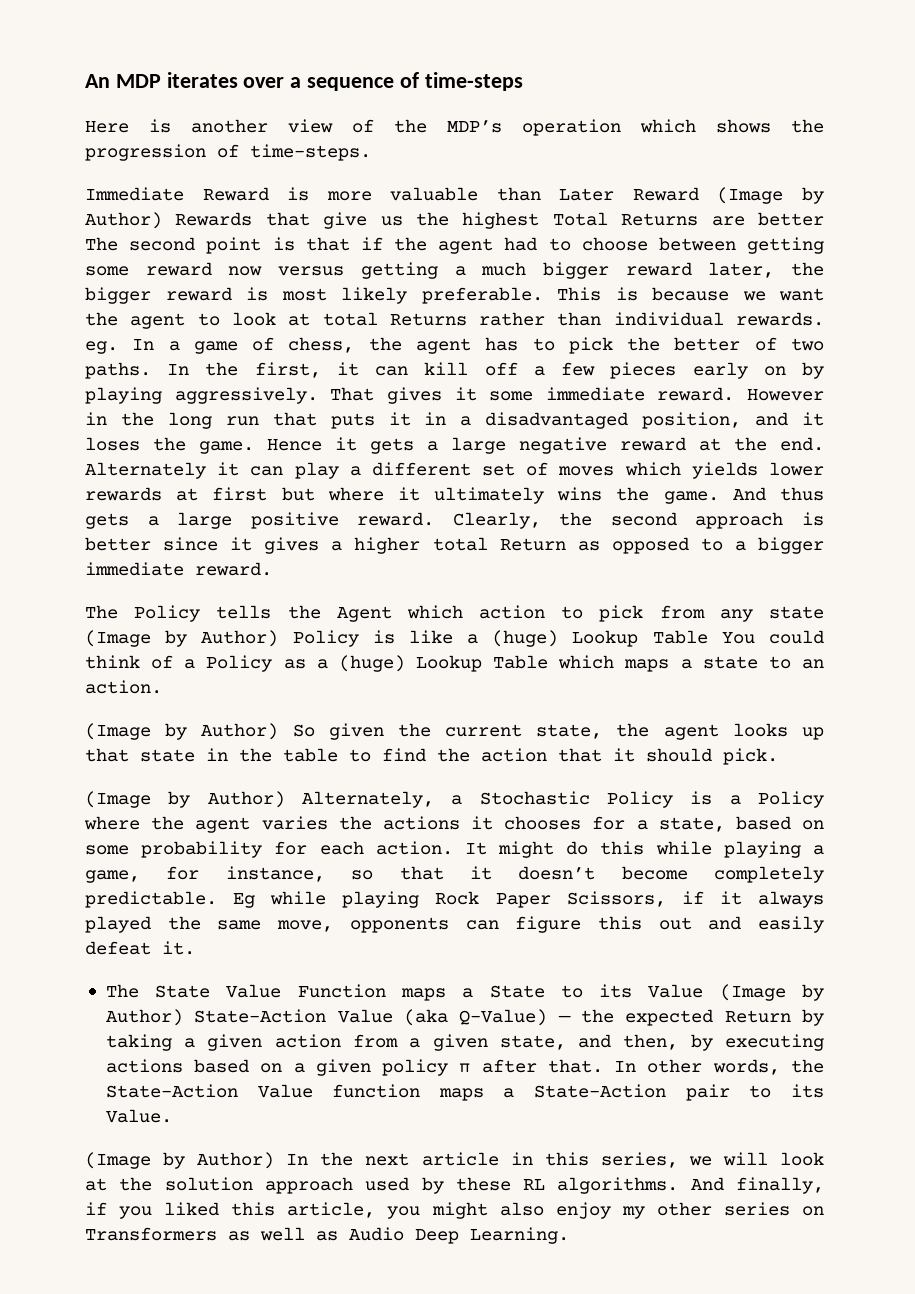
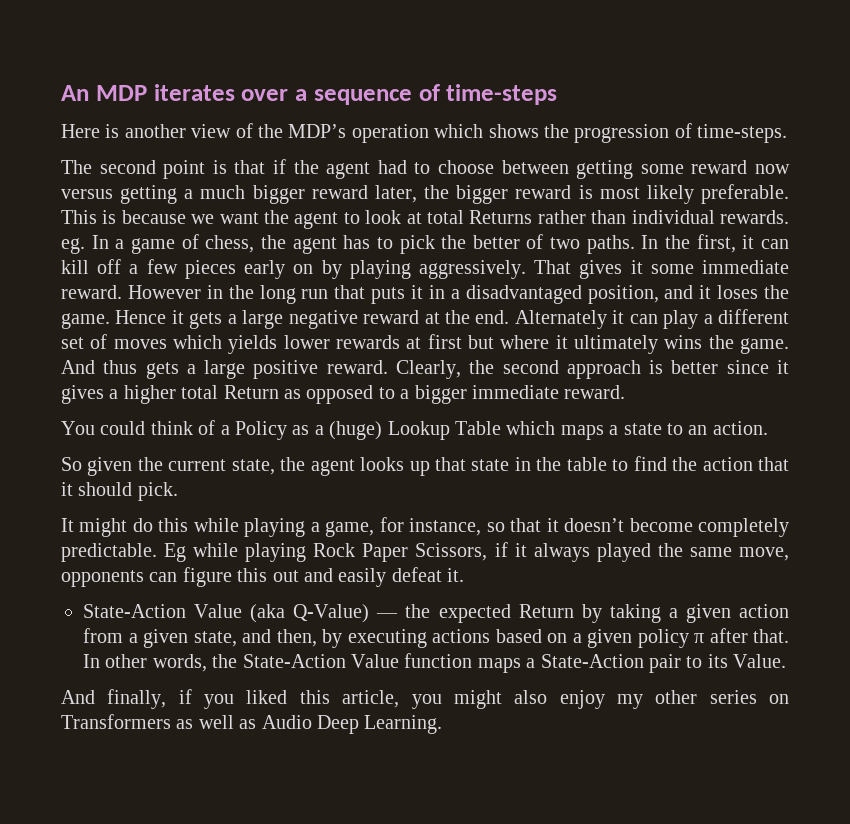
[85,187,824,204] [85,212,824,229] Immediate Reward is more valuable than Later Reward (Image by Author) Rewards that give us the highest Total Returns are better -> (788, 133) none
[85,605,824,622] [85,630,708,647] The Policy tells the Agent which action to pick from any state (Image by Author) Policy is like a (huge) Lookup Table -> (626, 392) none
[85,723,279,740] (Image by Author) -> (768, 428) none
[85,791,825,808] [84,816,824,833] [85,841,453,858] (Image by Author) Alternately, a Stochastic Policy is a Policy where the agent varies the actions it chooses for a state, based on some probability for each action. -> (178, 491) none
[105,984,824,1001] [105,1009,183,1026] The State Value Function maps a State to its Value (Image by Author) -> (465, 575) none
[85,1152,825,1169] [85,1177,679,1194] (Image by Author) In the next article in this series, we will look at the solution approach used by these RL algorithms. -> (787, 661) none

